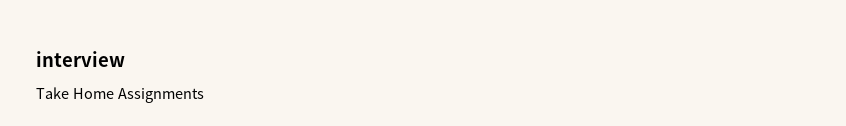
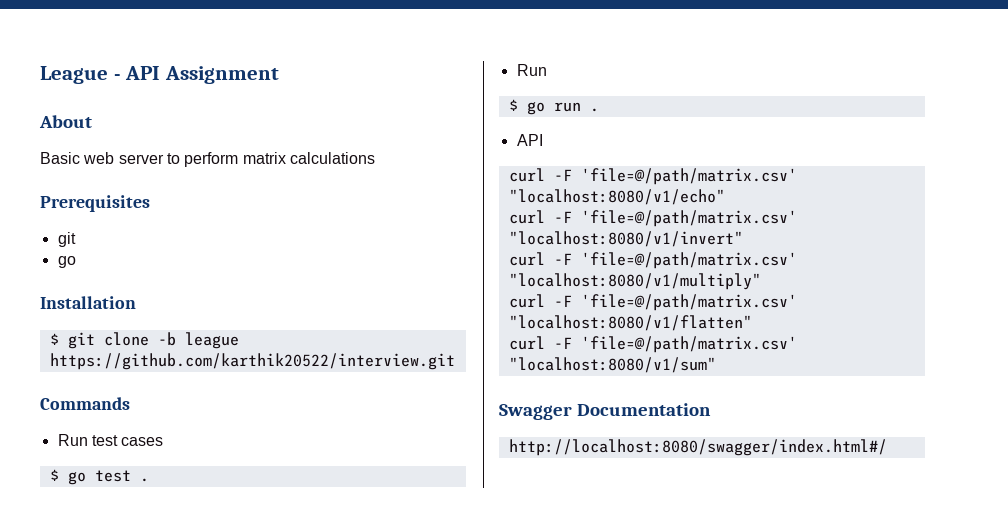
[36,51,125,67] [36,87,204,103] interview // Take Home Assignments -> [40,66,279,84] [39,115,92,128] [40,152,375,167] [40,195,150,212] [57,232,76,247] [57,256,76,268] [40,296,136,309] [49,332,239,349] [49,353,455,370] [40,397,130,410] [57,434,164,446] [49,469,149,485] [516,64,547,76] [508,99,599,115] [516,134,543,146] [508,168,797,185] [508,189,725,205] [508,210,797,227] [508,231,743,247] [508,252,797,269] [508,273,761,290] [508,294,797,311] [508,315,752,331] [508,336,797,353] [508,357,716,373] [499,403,712,420] [508,439,887,456] League - API Assignment // About // Basic web server to perform matrix calculations // Prerequisites // git // go // Installation // $ git clone -b league https://github.com/karthik20522/interview.git // Commands // Run test cases // $ go test . // Run // $ go run . // API // curl -F 'file=@/path/matrix.csv' "localhost:8080/v1/echo" // curl -F 'file=@/path/matrix.csv' "localhost:8080/v1/invert" // curl -F 'file=@/path/matrix.csv' "localhost:8080/v1/multiply" // curl -F 'file=@/path/matrix.csv' "localhost:8080/v1/flatten" // curl -F 'file=@/path/matrix.csv' "localhost:8080/v1/sum" // Swagger Documentation // http://localhost:8080/swagger/index.html#/

